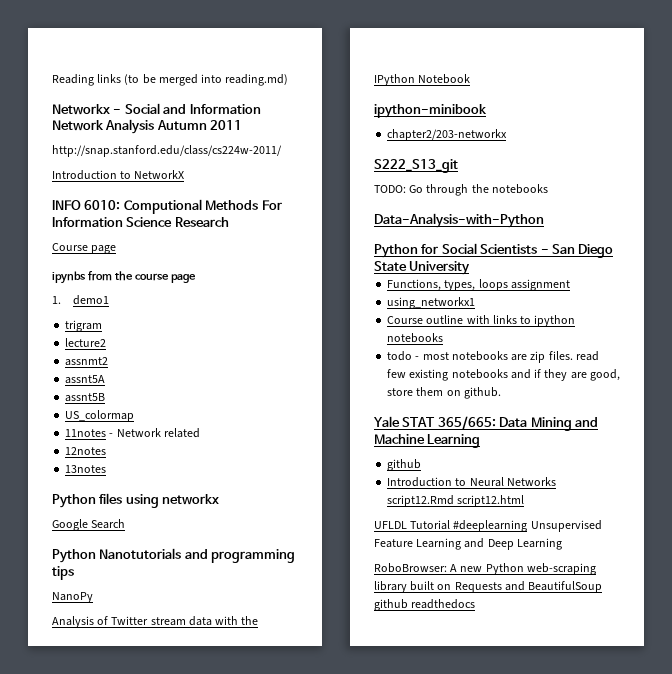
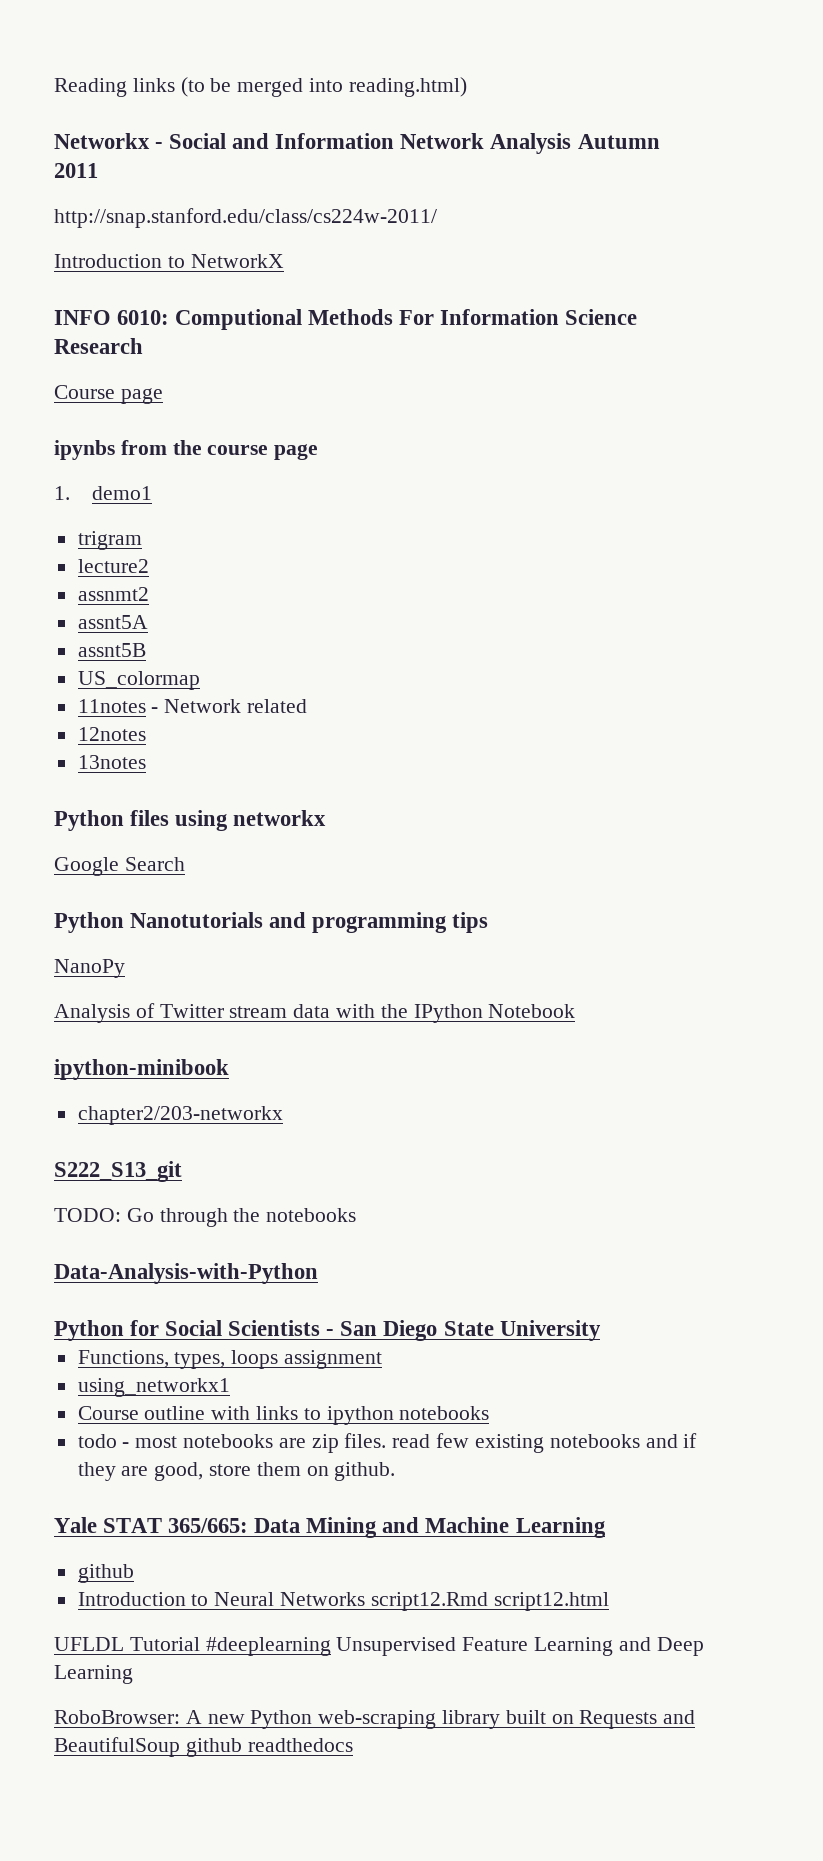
[225,74,289,86] reading.md) -> [348,77,467,97] reading.html)

